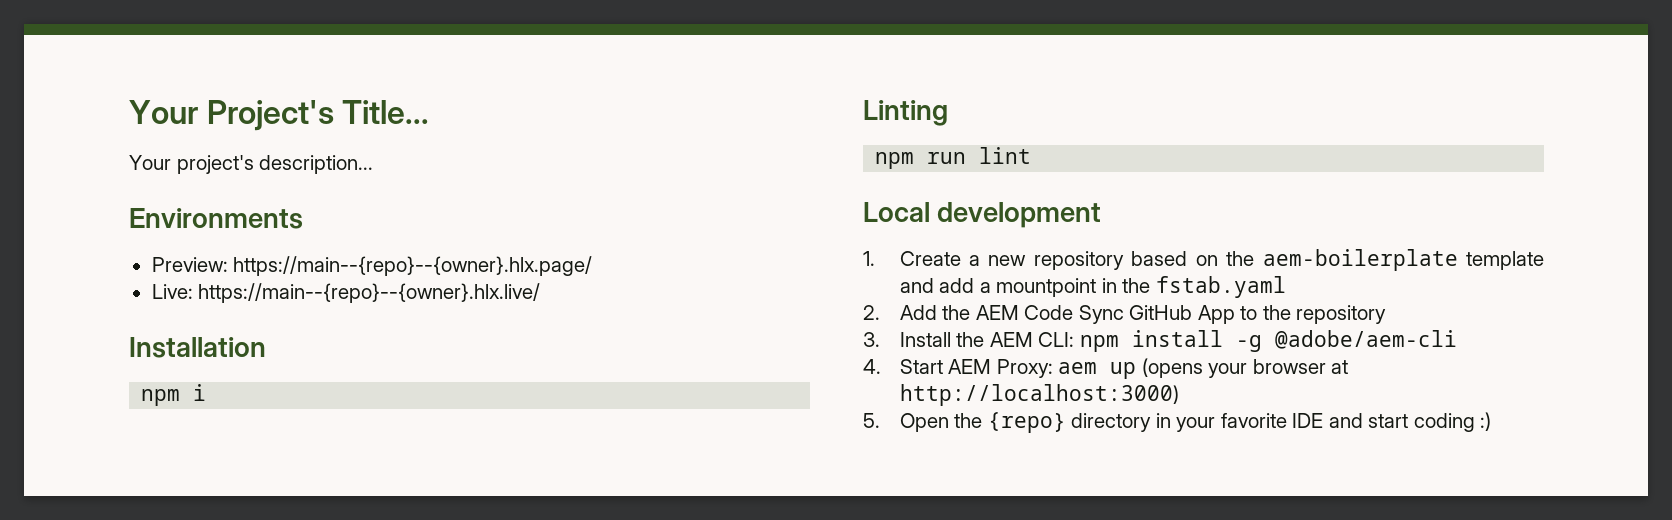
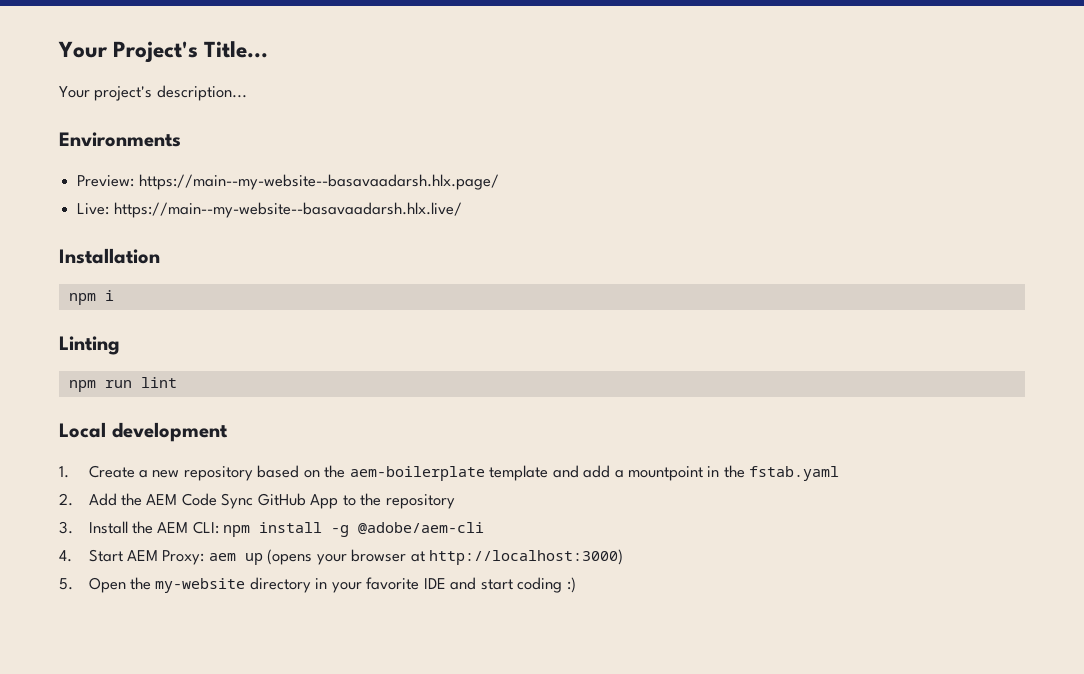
[233,256,593,276] https://main--{repo}--{owner}.hlx.page/ -> [138,174,499,190] https://main--my-website--basavaadarsh.hlx.page/
[198,283,541,303] https://main--{repo}--{owner}.hlx.live/ -> [113,202,462,218] https://main--my-website--basavaadarsh.hlx.live/
[987,412,1066,433] {repo} -> [155,578,246,593] my-website

